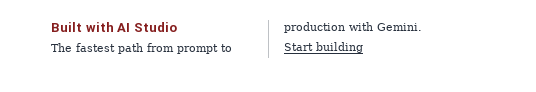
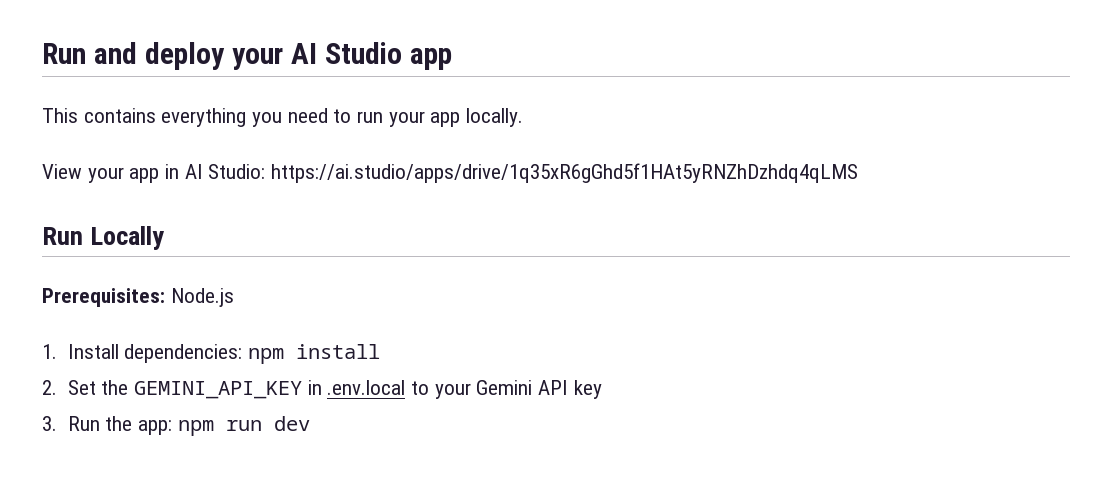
[51,22,177,32] [51,43,232,54] [284,22,422,33] [284,42,363,53] Built with AI Studio // The fastest path from prompt to production with Gemini. // Start building -> [42,42,452,70] [42,108,524,127] [42,163,859,183] [42,226,165,250] [42,288,234,307] [42,344,380,364] [42,380,602,399] [42,416,310,436] Run and deploy your AI Studio app // This contains everything you need to run your app locally. // View your app in AI Studio: https://ai.studio/apps/drive/1q35xR6gGhd5f1HAt5yRNZhDzhdq4qLMS // Run Locally // Prerequisites: Node.js // 1. Install dependencies: npm install // 2. Set the GEMINI_API_KEY in .env.local to your Gemini API key // 3. Run the app: npm run dev

